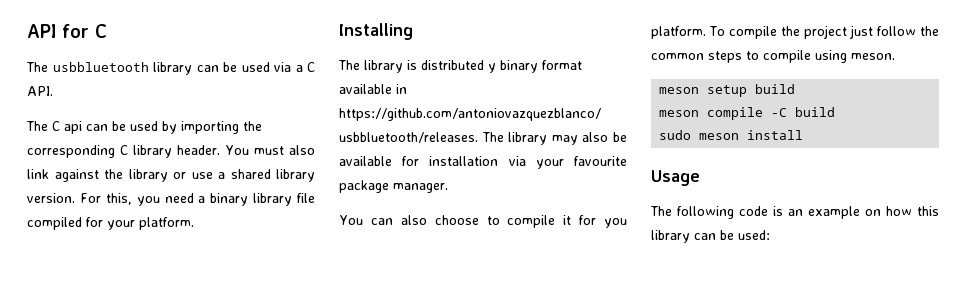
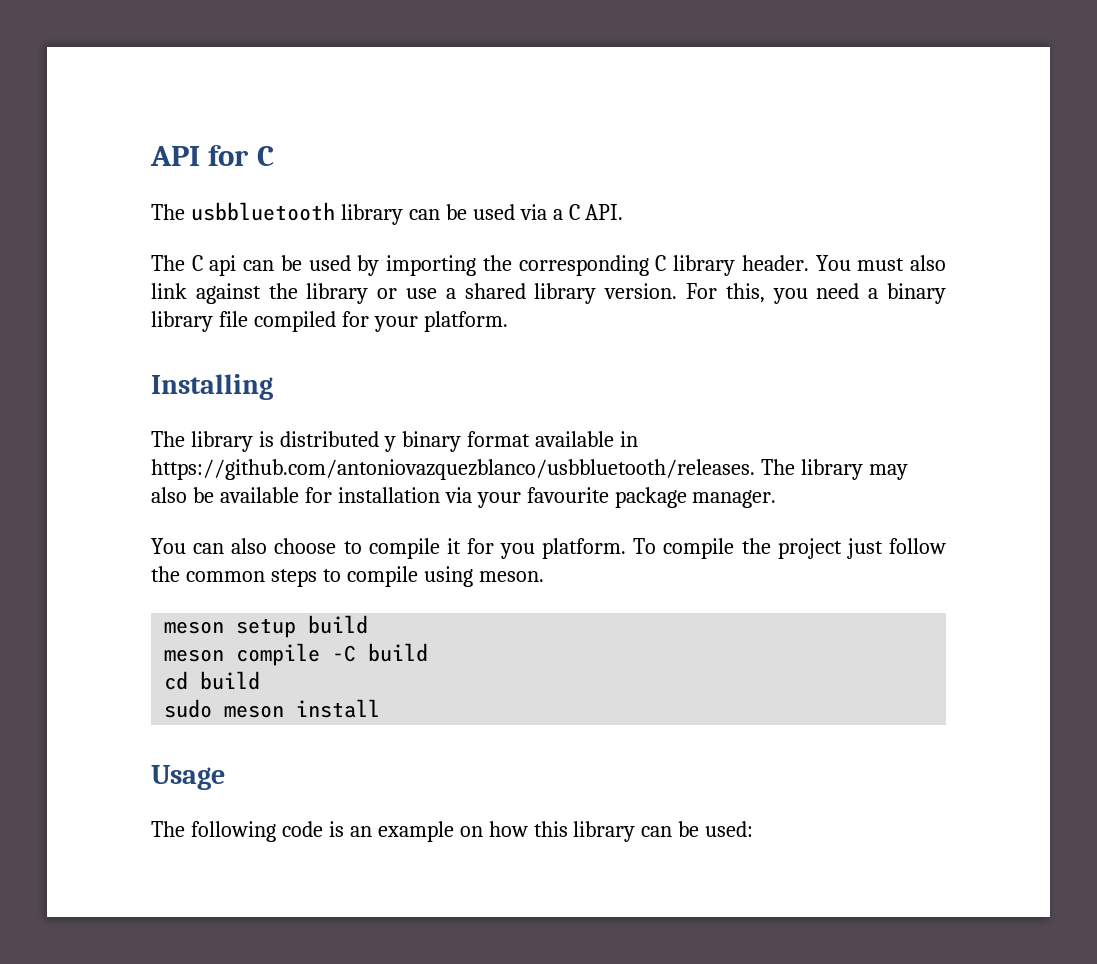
(836, 112) none -> [164,671,261,690] // cd build

